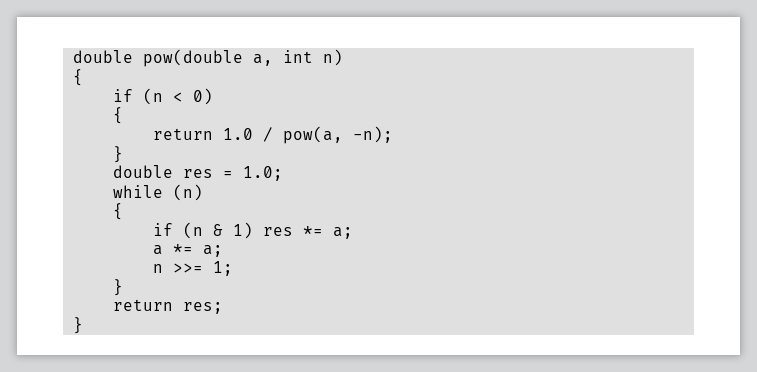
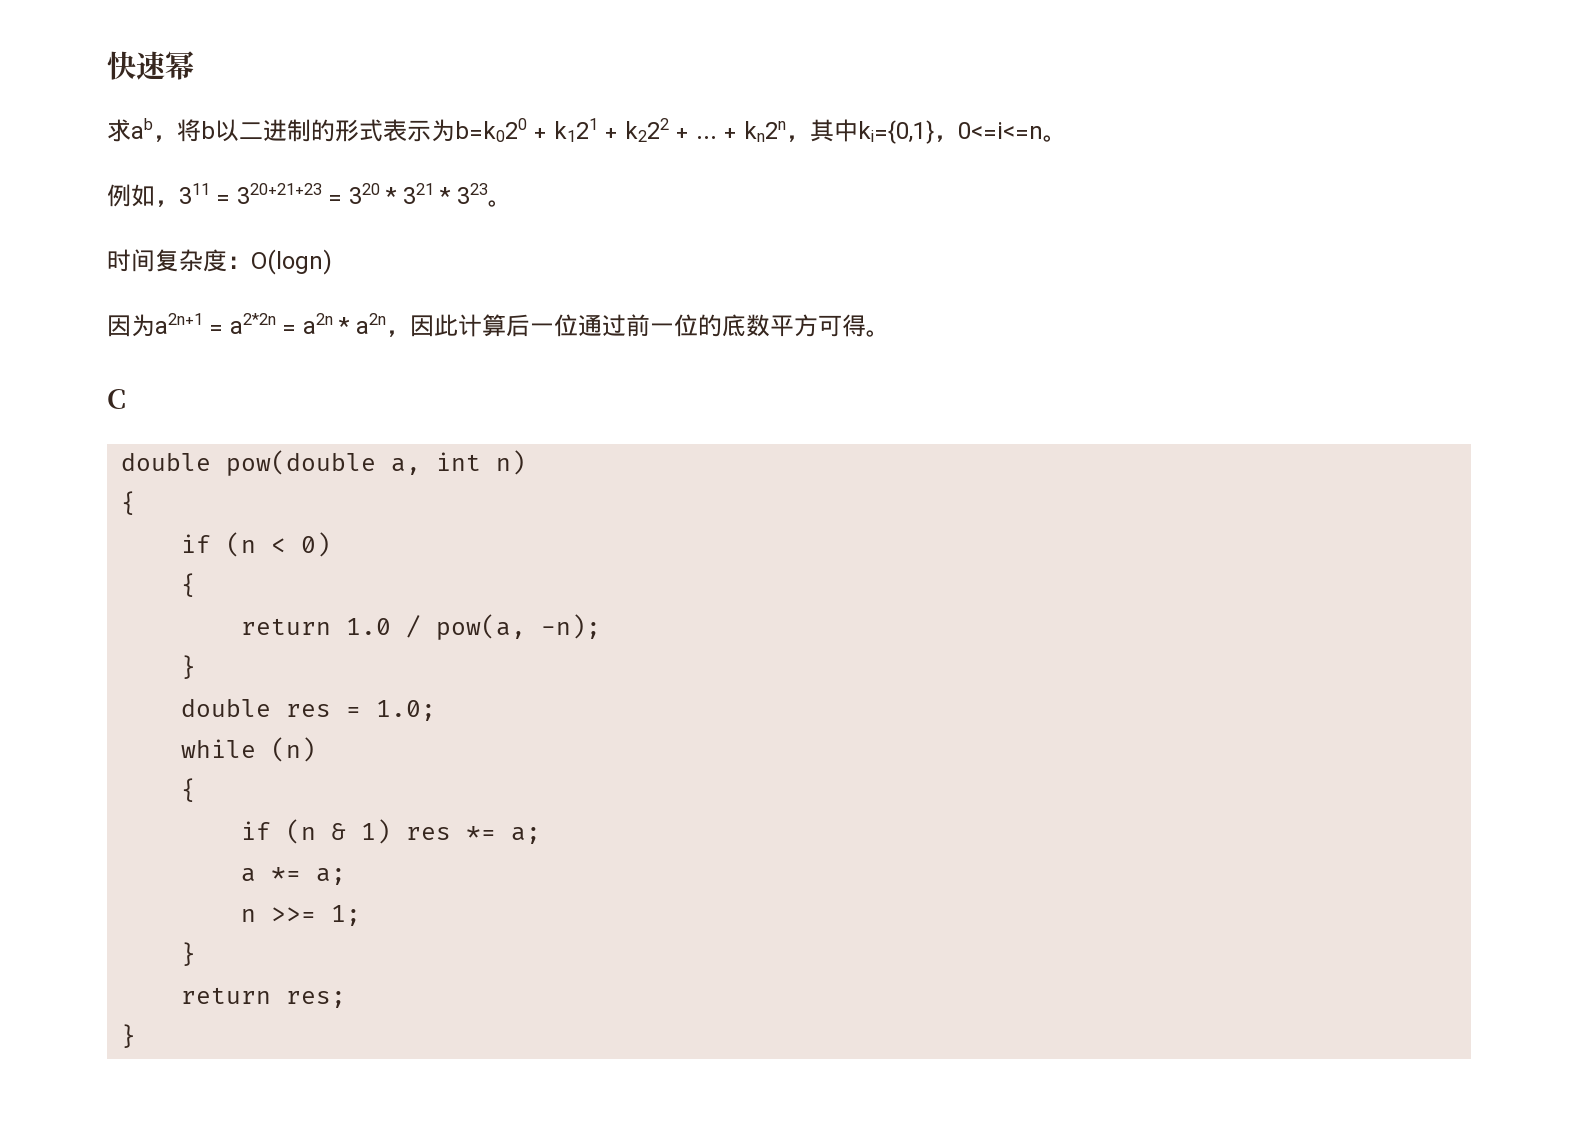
(72, 56) none -> [107,51,194,80] [107,118,1067,144] [107,183,512,207] [107,249,332,275] [107,313,890,337] [107,389,126,409] 快速幂 // 求ab，将b以二进制的形式表示为b=k020 + k121 + k222 + ... + kn2n，其中ki={0,1}，0<=i<=n。 // 例如，311 = 320+21+23 = 320 * 321 * 323。 // 时间复杂度：O(logn) // 因为a2n+1 = a2*2n = a2n * a2n，因此计算后一位通过前一位的底数平方可得。 // C //

